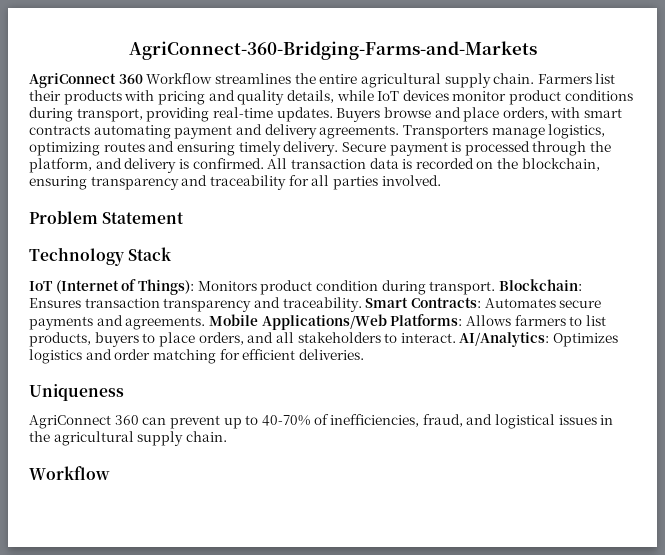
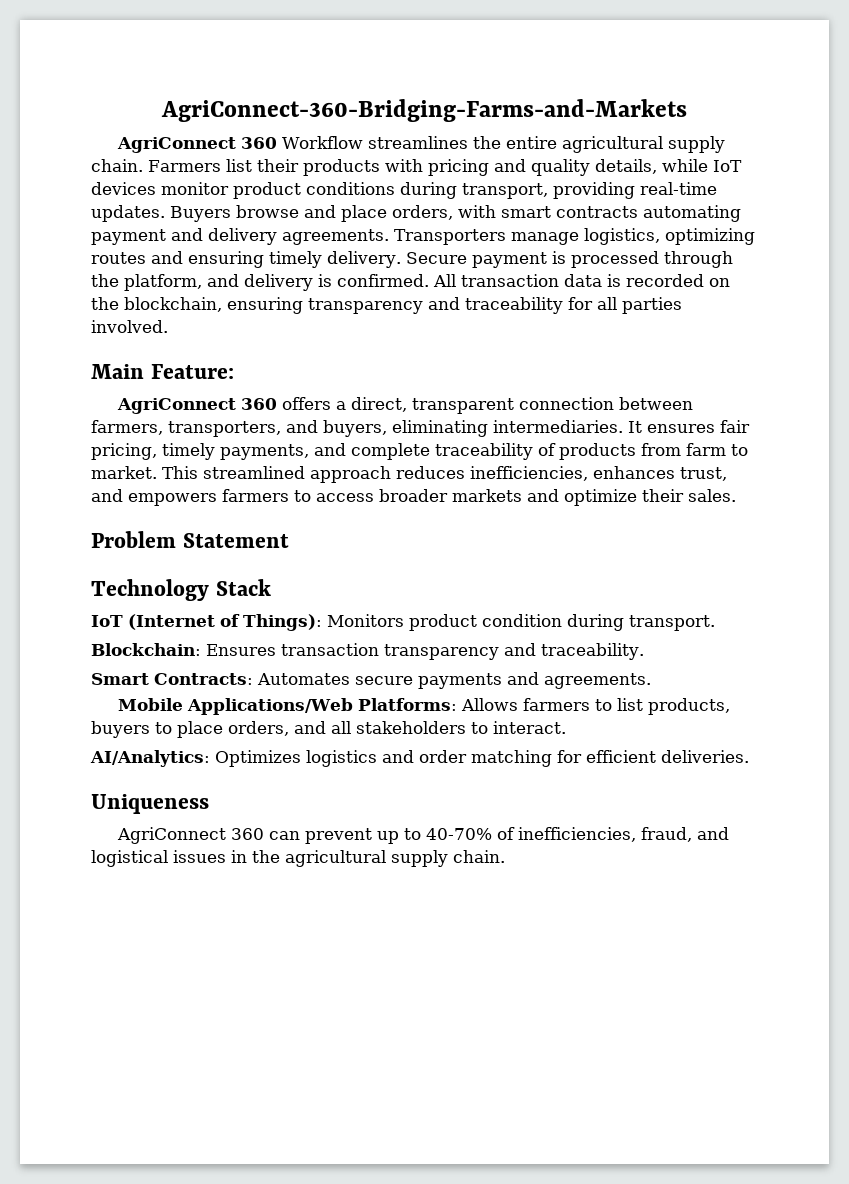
(441, 180) none -> [91,364,234,379] [116,397,693,414] [91,420,750,437] [91,443,748,460] [91,466,727,483] [91,489,736,506] // Main Feature: // AgriConnect 360 offers a direct, transparent connection between farmers, transporters, and buyers, eliminating intermediaries. It ensures fair pricing, timely payments, and complete traceability of products from farm to market. This streamlined approach reduces inefficiencies, enhances trust, and empowers farmers to access broader markets and optimize their sales.
(496, 288) none -> (715, 623) //
(362, 304) none -> (644, 651) //
(206, 323) none -> (651, 681) //
(456, 338) none -> (566, 727) //
[29,466,110,480] // Workflow -> (505, 856) none

